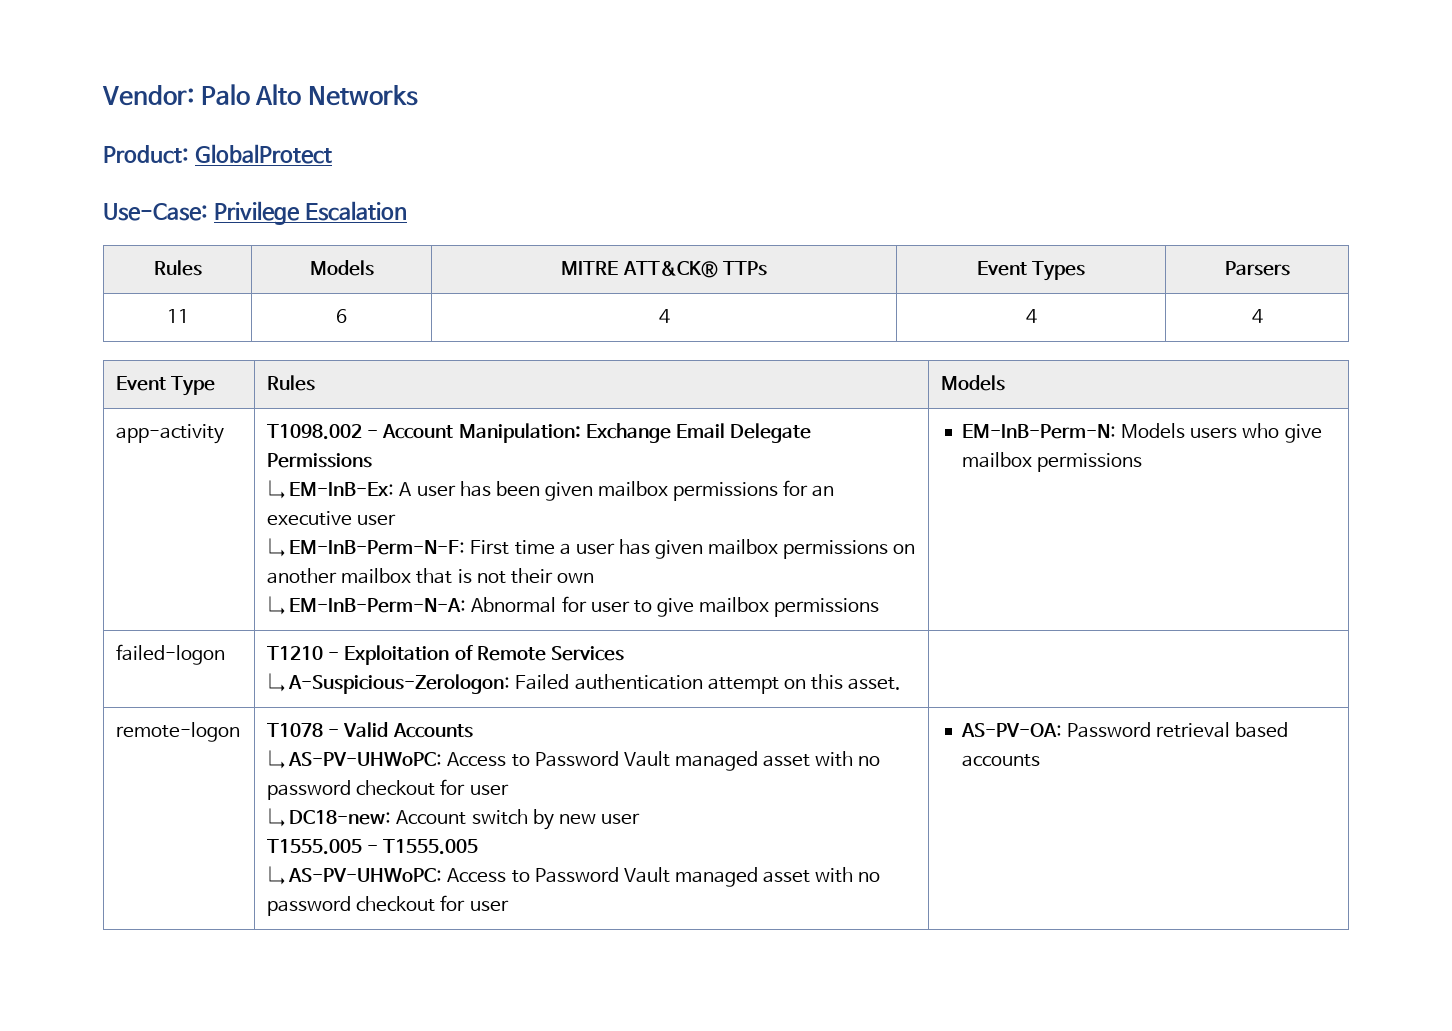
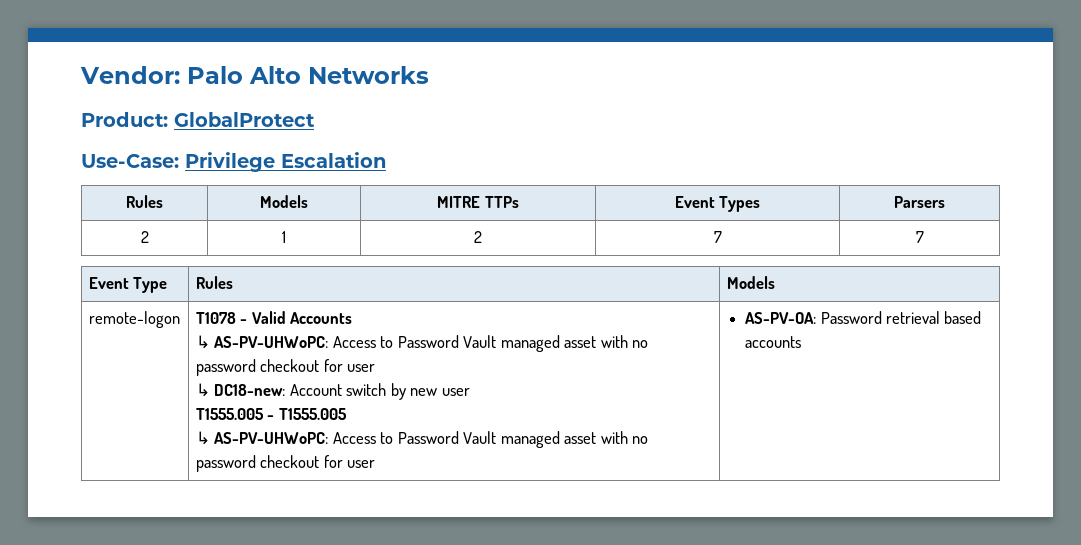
[622,261,718,278] ATT&CK® -> (481, 202) none
[166,309,189,323] [336,309,347,323] [658,309,670,323] [1025,309,1037,323] [1251,309,1263,323] 11 | 6 | 4 | 4 | 4 -> [140,231,149,243] [282,231,286,243] [474,231,482,243] [713,231,722,243] [915,231,924,243] 2 | 1 | 2 | 7 | 7
[116,424,225,444] [267,423,811,443] [267,453,373,468] [267,480,835,501] [267,511,397,526] [267,538,916,559] [267,568,594,584] [267,596,880,617] [962,423,1322,443] [962,452,1143,472] [116,644,226,665] [267,645,624,665] [267,673,902,694] // app-activity | T1098.002 - Account Manipulation: Exchange Email Delegate Permissions // ↳ EM-InB-Ex: A user has been given mailbox permissions for an executive user // ↳ EM-InB-Perm-N-F: First time a user has given mailbox permissions on another mailbox that is not their own // ↳ EM-InB-Perm-N-A: Abnormal for user to give mailbox permissions | EM-InB-Perm-N: Models users who give mailbox permissions // failed-logon | T1210 - Exploitation of Remote Services // ↳ A-Suspicious-Zerologon: Failed authentication attempt on this asset. | -> (775, 282) none

